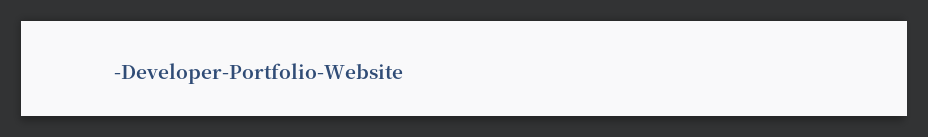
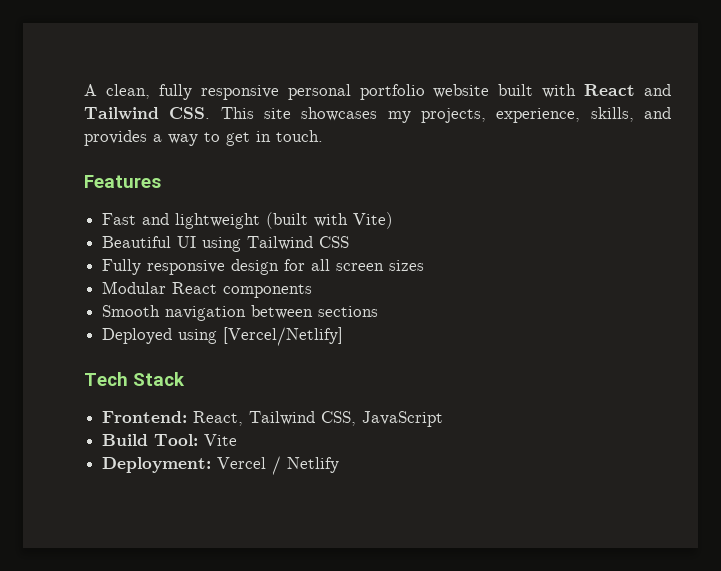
[114,63,403,84] -Developer-Portfolio-Website -> [84,84,671,100] [84,107,671,123] [84,130,323,146] [84,175,161,188] [102,212,394,229] [102,236,350,252] [102,259,425,275] [102,281,313,298] [102,305,379,321] [102,327,344,346] [84,372,185,386] [102,411,444,427] [102,434,238,446] [102,456,340,475] A clean, fully responsive personal portfolio website built with React and Tailwind CSS. This site showcases my projects, experience, skills, and provides a way to get in touch. // Features // Fast and lightweight (built with Vite) // Beautiful UI using Tailwind CSS // Fully responsive design for all screen sizes // Modular React components // Smooth navigation between sections // Deployed using [Vercel/Netlify] // Tech Stack // Frontend: React, Tailwind CSS, JavaScript // Build Tool: Vite // Deployment: Vercel / Netlify

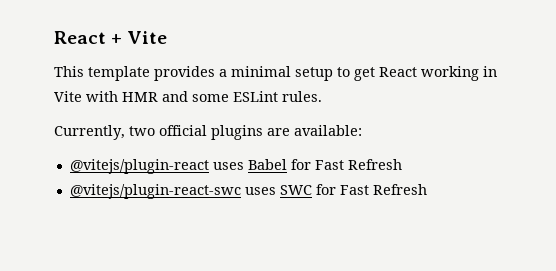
[84,84,671,100] [84,107,671,123] [84,130,323,146] [84,175,161,188] [102,212,394,229] [102,236,350,252] [102,259,425,275] [102,281,313,298] [102,305,379,321] [102,327,344,346] [84,372,185,386] [102,411,444,427] [102,434,238,446] [102,456,340,475] A clean, fully responsive personal portfolio website built with React and Tailwind CSS. This site showcases my projects, experience, skills, and provides a way to get in touch. // Features // Fast and lightweight (built with Vite) // Beautiful UI using Tailwind CSS // Fully responsive design for all screen sizes // Modular React components // Smooth navigation between sections // Deployed using [Vercel/Netlify] // Tech Stack // Frontend: React, Tailwind CSS, JavaScript // Build Tool: Vite // Deployment: Vercel / Netlify -> [54,31,168,44] [54,66,497,81] [54,91,322,102] [54,125,362,140] [69,159,402,174] [69,184,427,199] React + Vite // This template provides a minimal setup to get React working in Vite with HMR and some ESLint rules. // Currently, two official plugins are available: // @vitejs/plugin-react uses Babel for Fast Refresh // @vitejs/plugin-react-swc uses SWC for Fast Refresh

